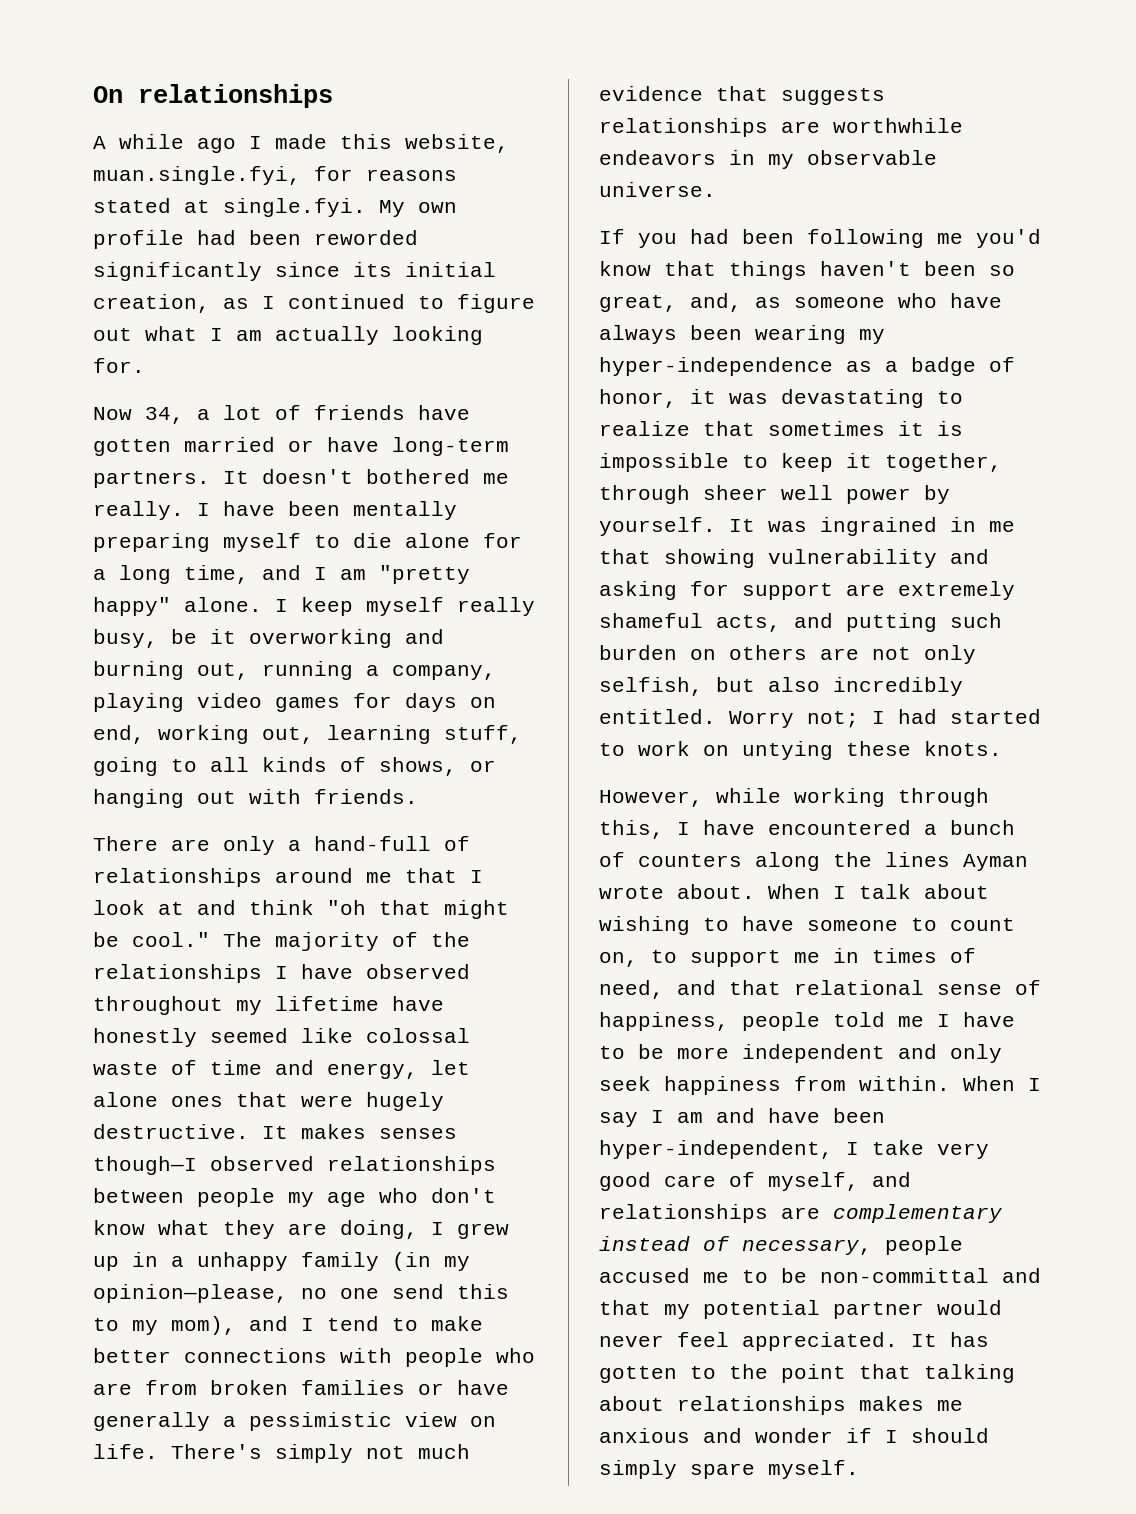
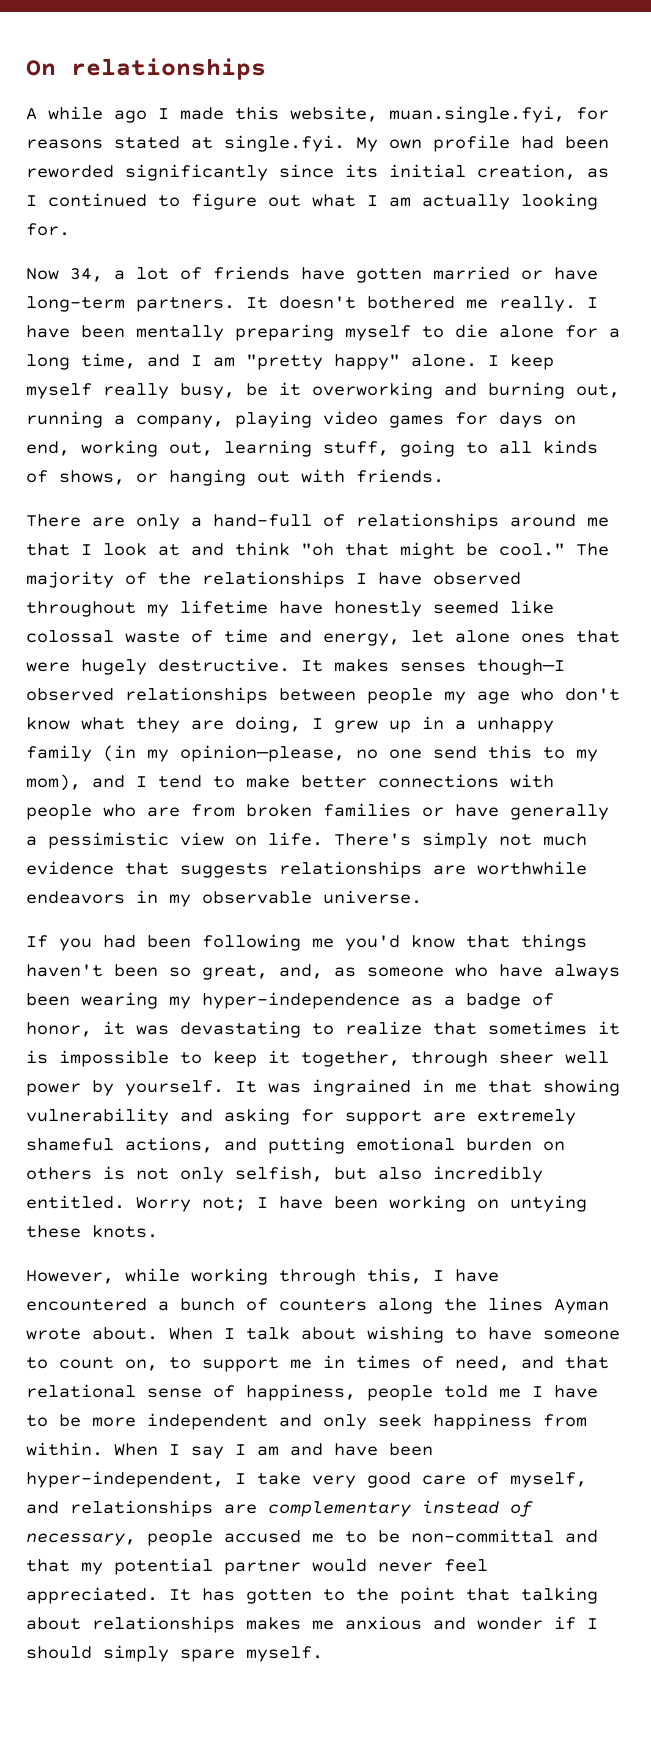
[716,615,781,632] acts, -> [125,1137,213,1153] actions,
[950,613,1002,628] such -> [356,1137,455,1151] emotional
[820,648,859,660] are -> [103,1166,125,1180] is
[898,709,1041,724] [599,741,690,756] had started to work -> [279,1195,466,1212] have been working

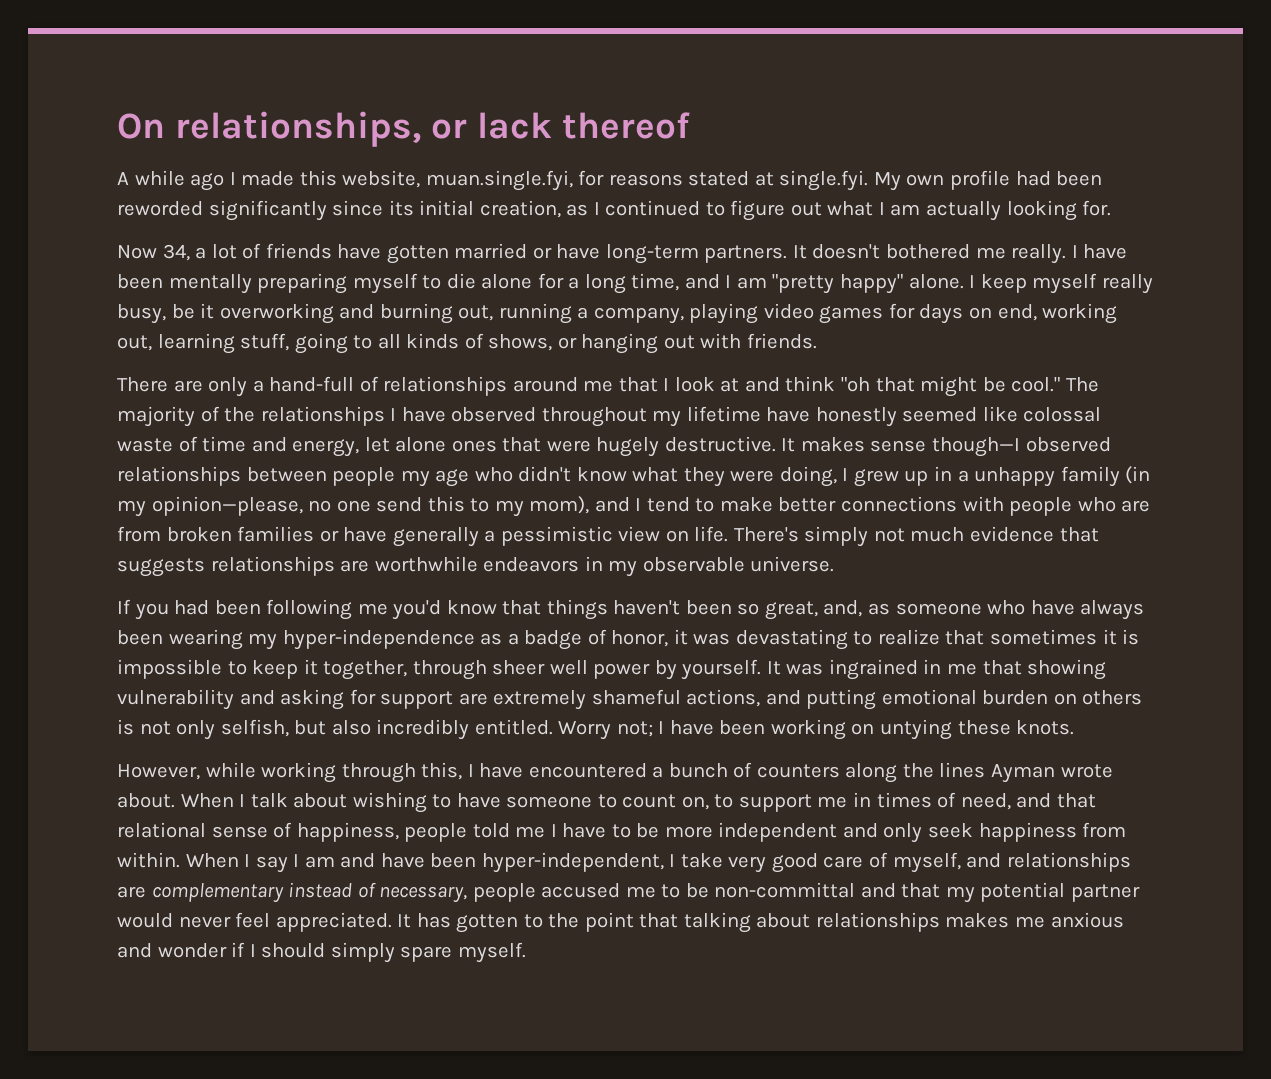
[71,58,266,80] relationships -> [174,111,690,147] relationships, or lack thereof
[400,662,466,672] senses -> [870,440,927,452] sense
[565,688,620,701] don't -> [518,466,572,482] didn't
[191,720,224,730] are -> [730,470,775,482] were

